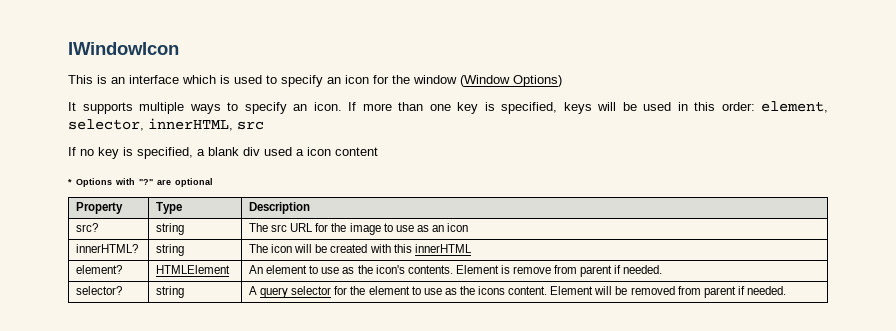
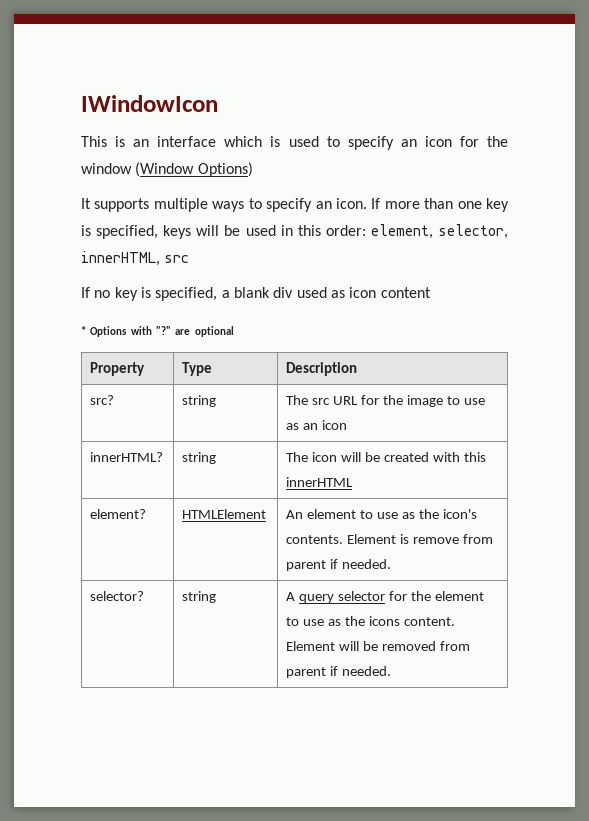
[296,149,304,156] a -> [330,290,345,298] as

